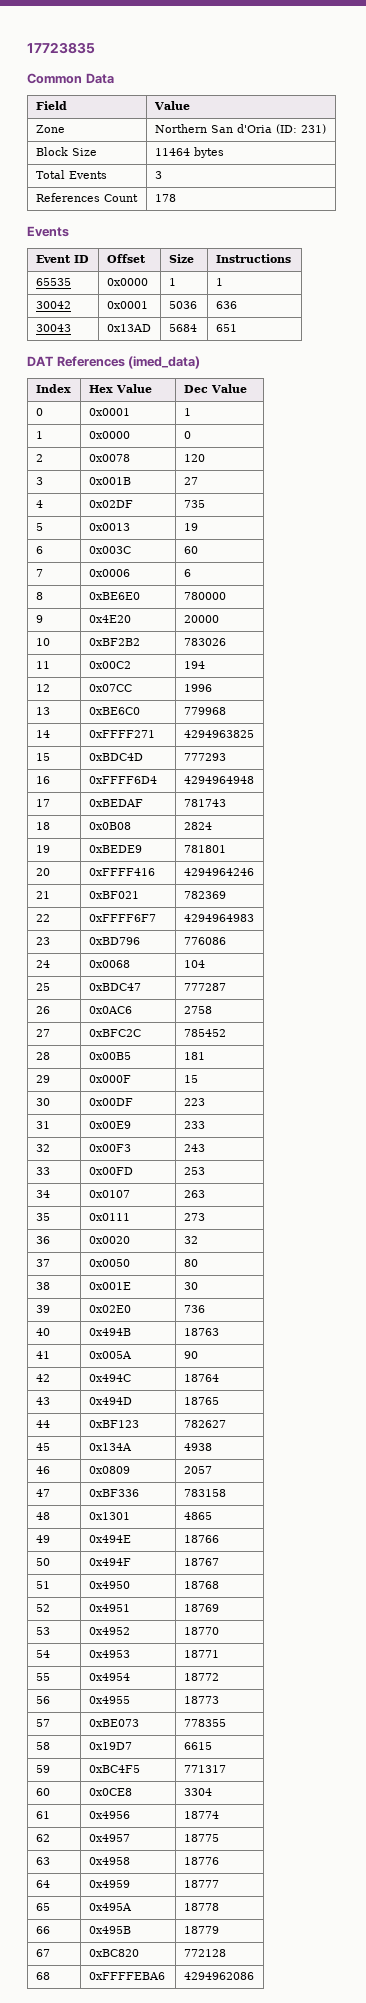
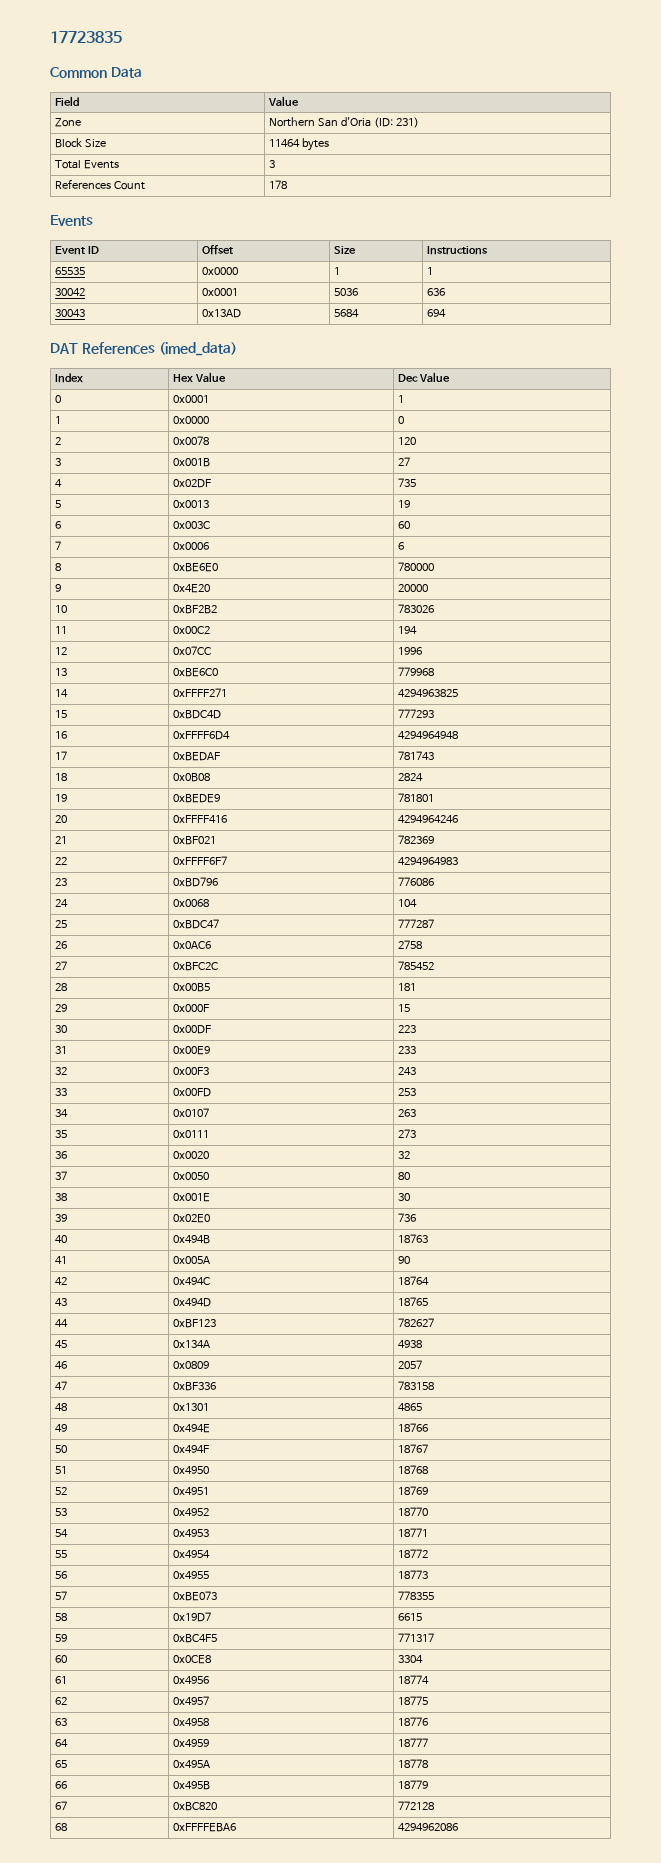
[215,324,237,332] 651 -> [426,309,446,317] 694

